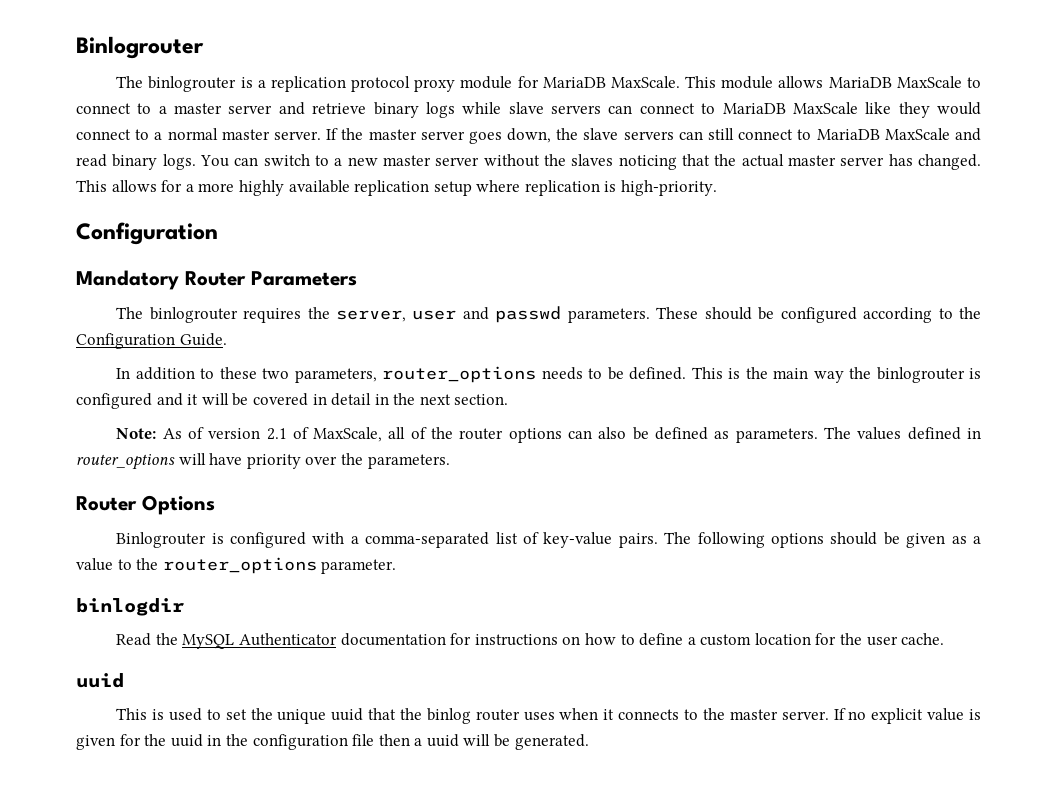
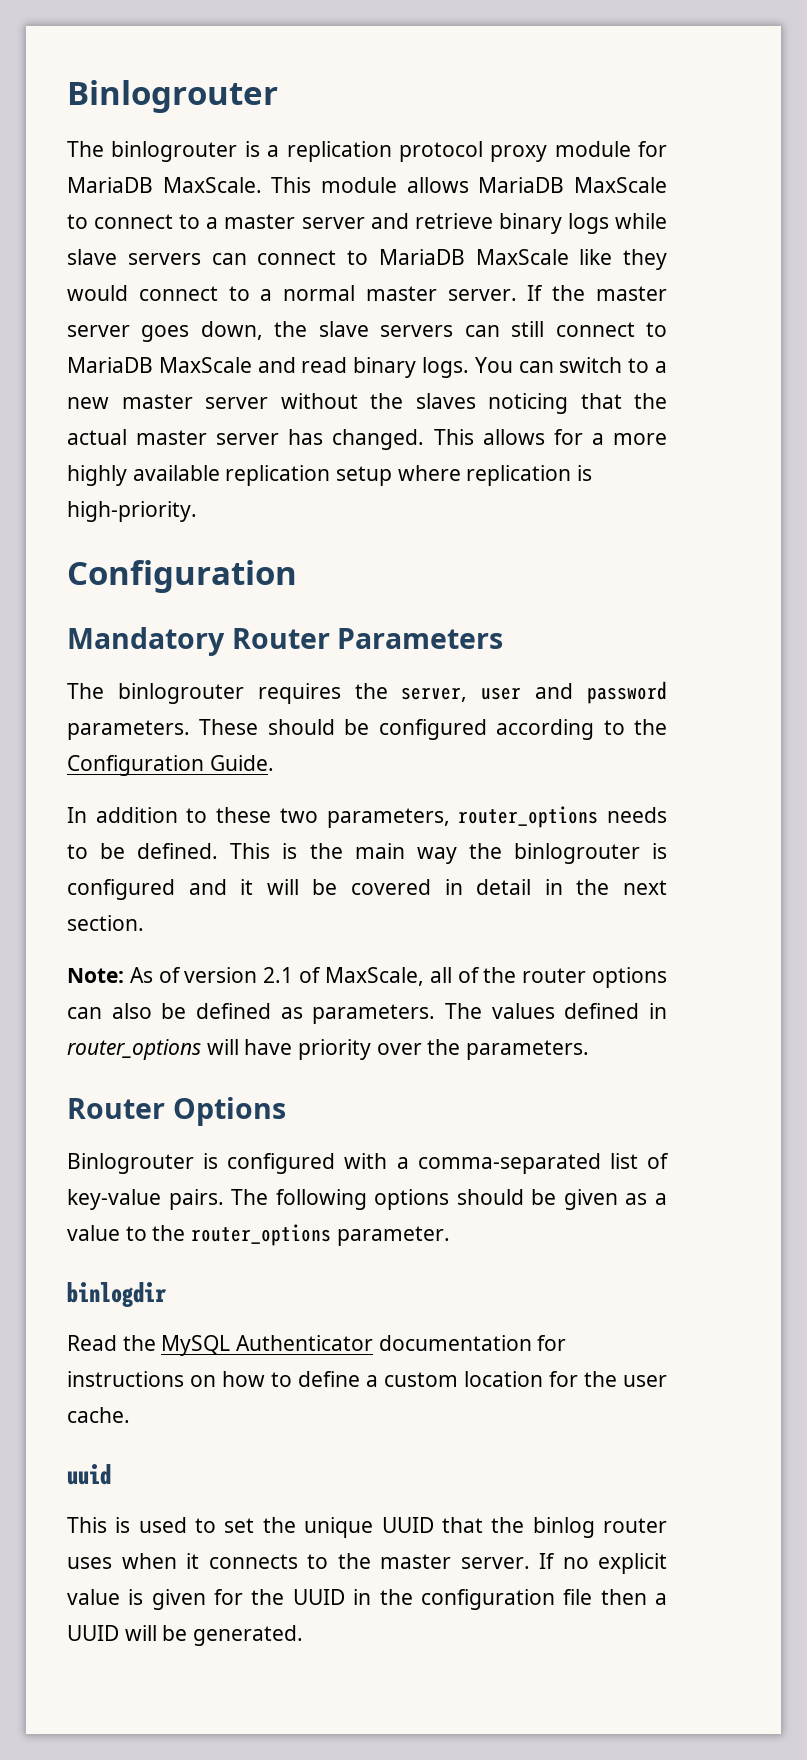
[495,306,562,323] passwd -> [586,681,667,704] password
[331,708,364,721] uuid -> [381,1517,434,1533] UUID
[170,734,203,747] uuid -> [292,1589,345,1605] UUID
[426,734,459,747] uuid -> [67,1625,119,1641] UUID

